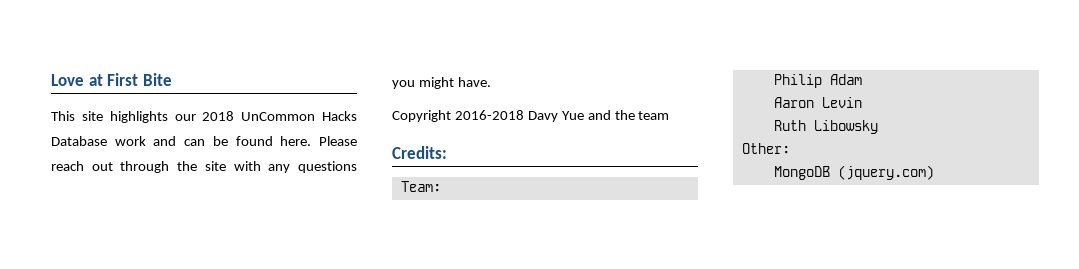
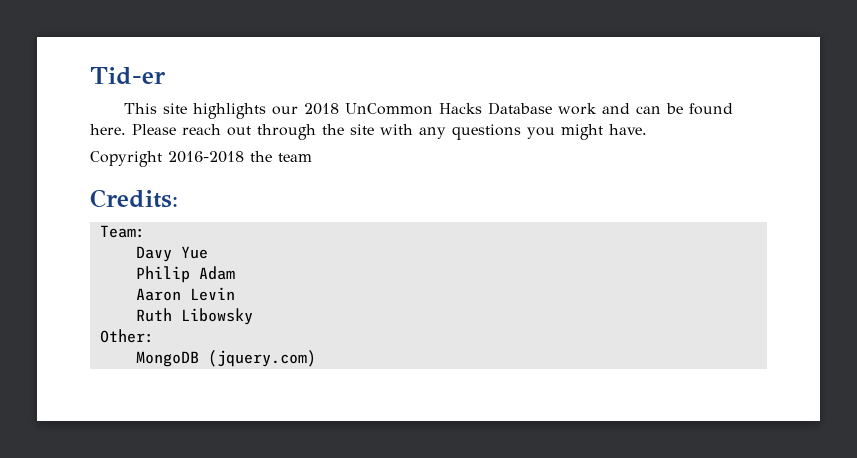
[51,73,172,86] Love at First Bite -> [90,67,166,85] Tid-er
[527,110,611,122] Davy Yue and -> (244, 157) none
(441, 186) none -> [135,246,208,262] // Davy Yue

